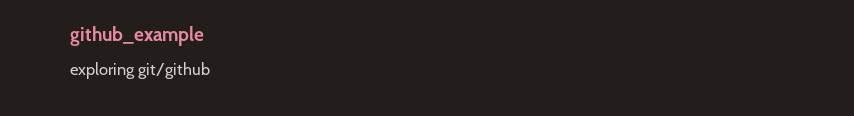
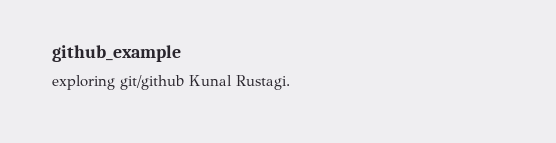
(211, 70) none -> [189,75,290,90] Kunal Rustagi.

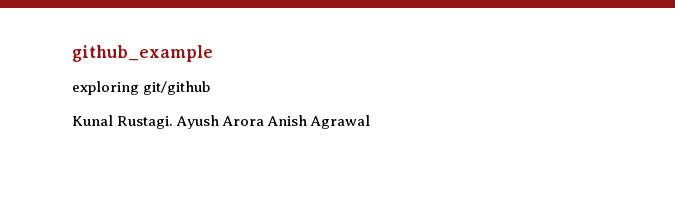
(184, 82) none -> (211, 88) //
(290, 82) none -> [176,115,371,129] Ayush Arora Anish Agrawal

